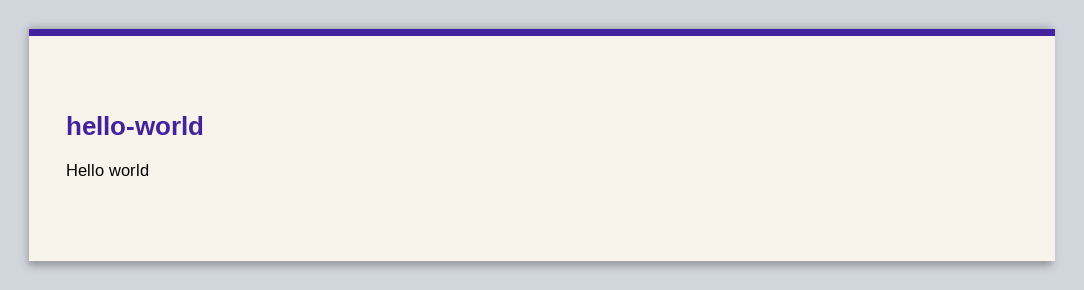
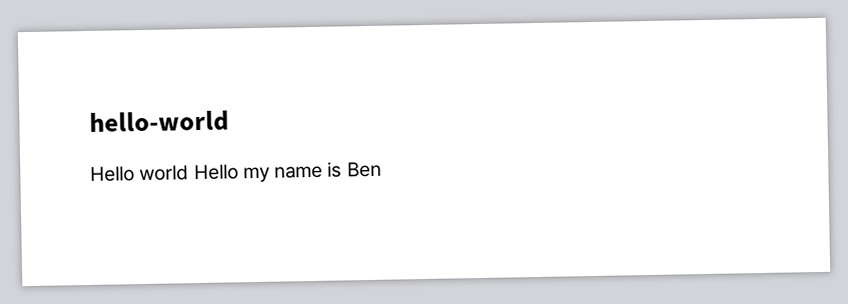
(149, 170) none -> [193,161,382,183] Hello my name is Ben

